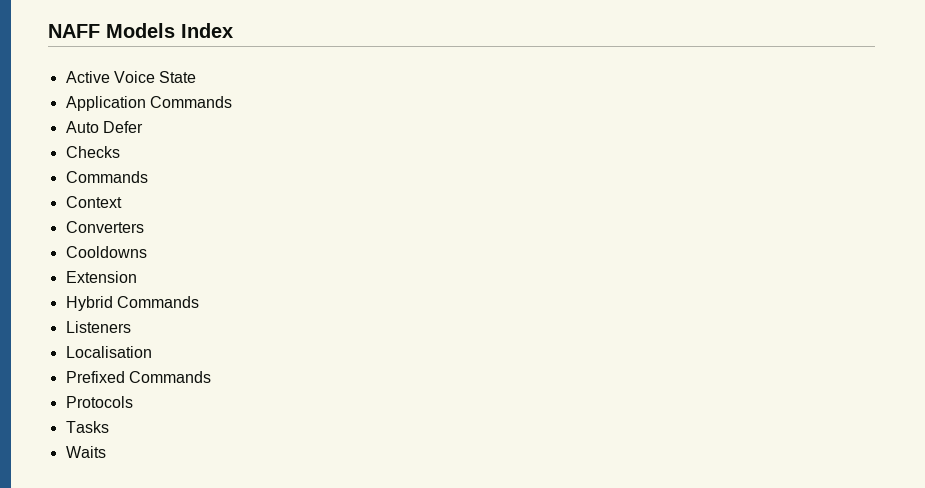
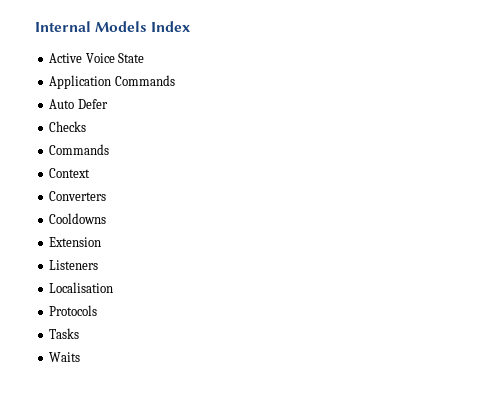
[48,24,100,38] NAFF -> [35,21,91,32] Internal
[65,296,199,311] // Hybrid Commands -> (102, 242) none
[65,371,211,383] // Prefixed Commands -> (114, 287) none

